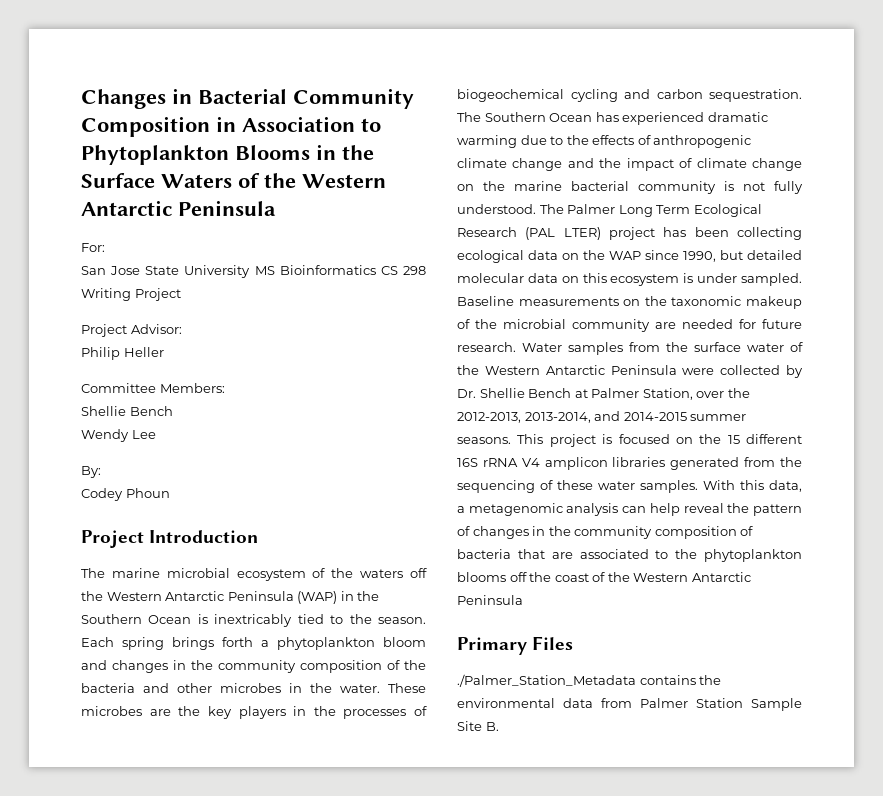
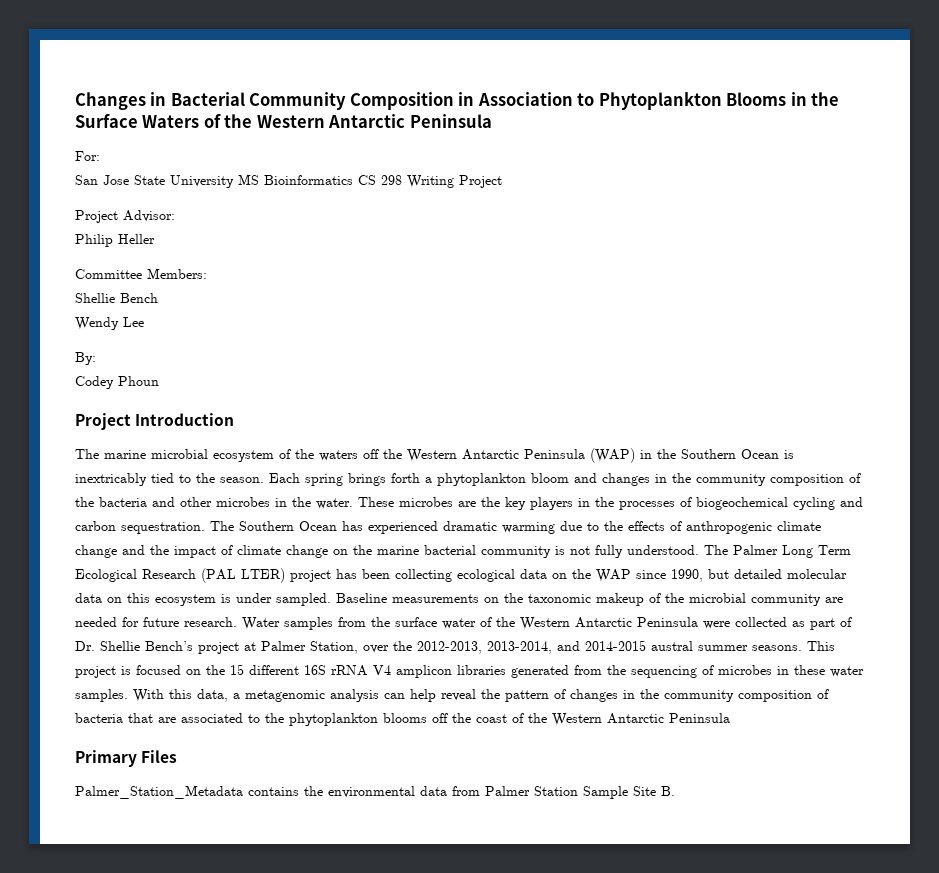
[786,365,803,378] [457,388,572,398] by Dr. Shellie Bench -> [792,617,852,630] [75,641,239,654] as part of Dr. Shellie Bench’s project
(687, 416) none -> [651,641,693,651] austral
(553, 485) none -> [718,665,789,675] microbes in
[457,674,636,687] ./Palmer_Station_Metadata -> [75,785,243,799] Palmer_Station_Metadata

